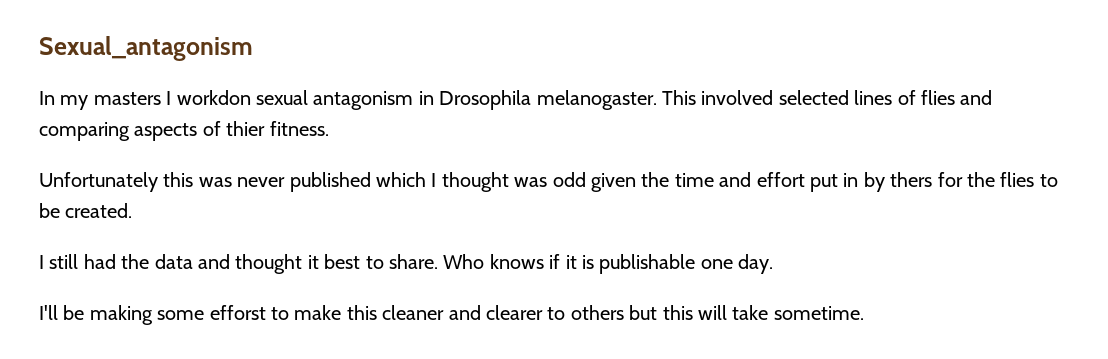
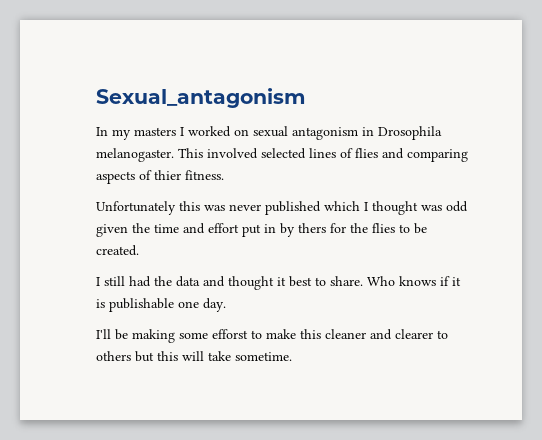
[176,90,251,105] workdon -> [188,126,249,137] worked on

